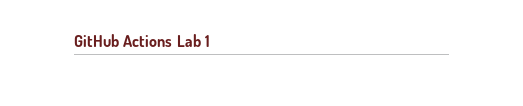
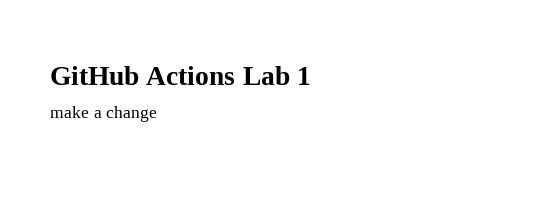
(210, 41) none -> [50,106,158,122] // make a change

